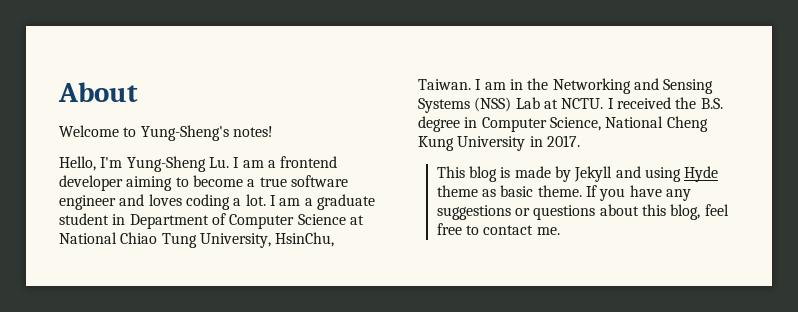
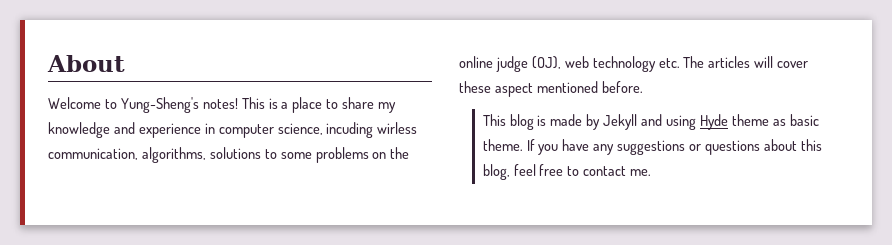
[59,156,338,172] [59,175,348,191] [59,194,375,210] [59,213,364,229] [59,232,335,248] [418,78,714,94] [418,97,723,113] [418,116,708,132] [418,135,580,151] // Hello, I'm Yung-Sheng Lu. I am a frontend developer aiming to become a true software engineer and loves coding a lot. I am a graduate student in Department of Computer Science at National Chiao Tung University, HsinChu, Taiwan. I am in the Networking and Sensing Systems (NSS) Lab at NCTU. I received the B.S. degree in Computer Science, National Cheng Kung University in 2017. -> [241,97,397,113] [48,122,418,138] [48,147,410,163] [459,56,809,72] [459,81,643,97] This is a place to share my knowledge and experience in computer science, incuding wirless communication, algorithms, solutions to some problems on the online judge (OJ), web technology etc. The articles will cover these aspect mentioned before.

